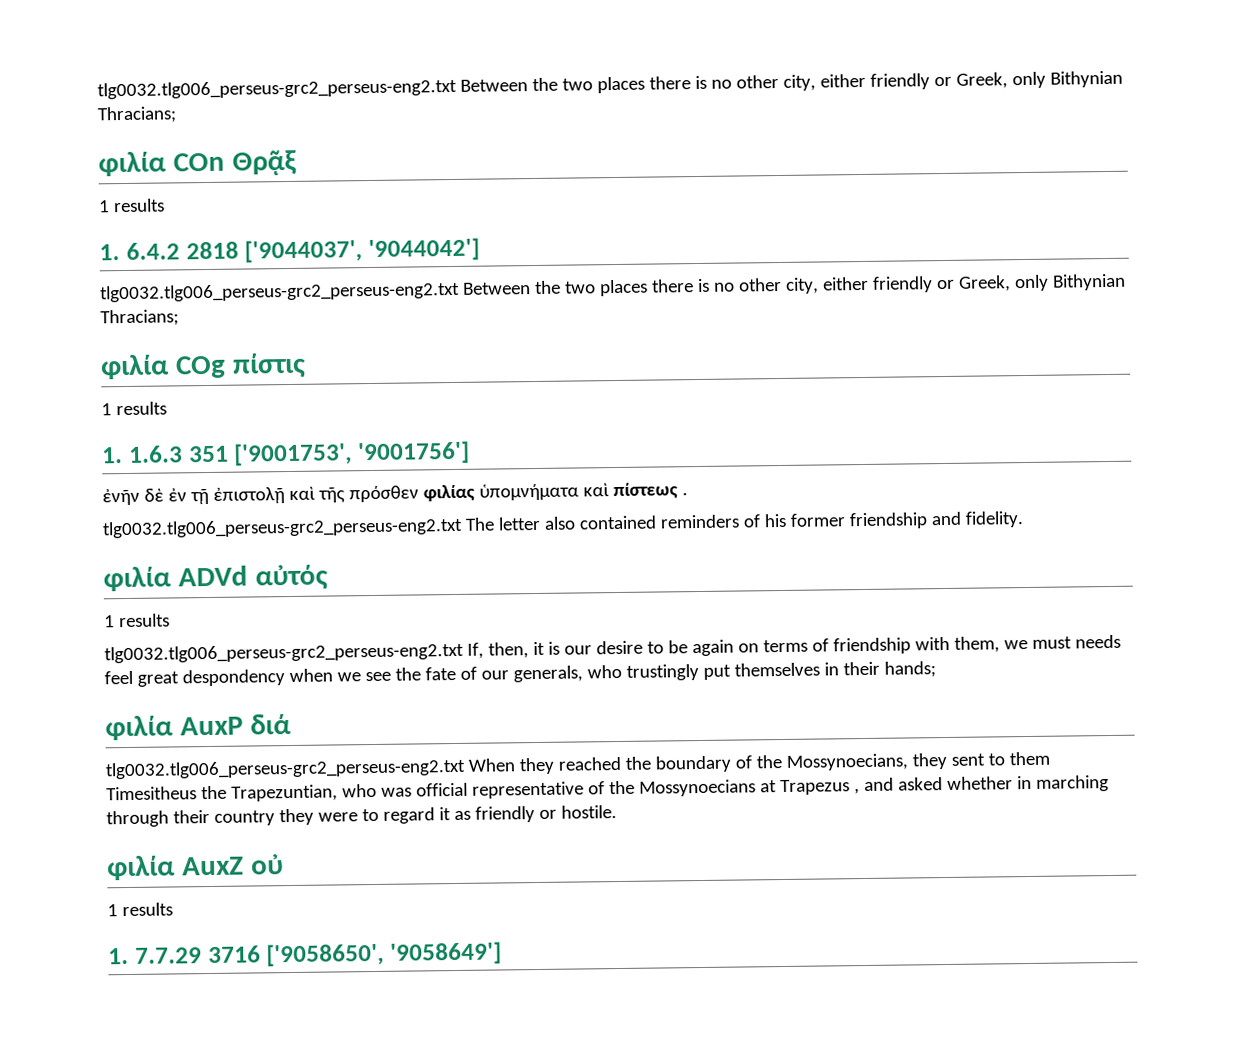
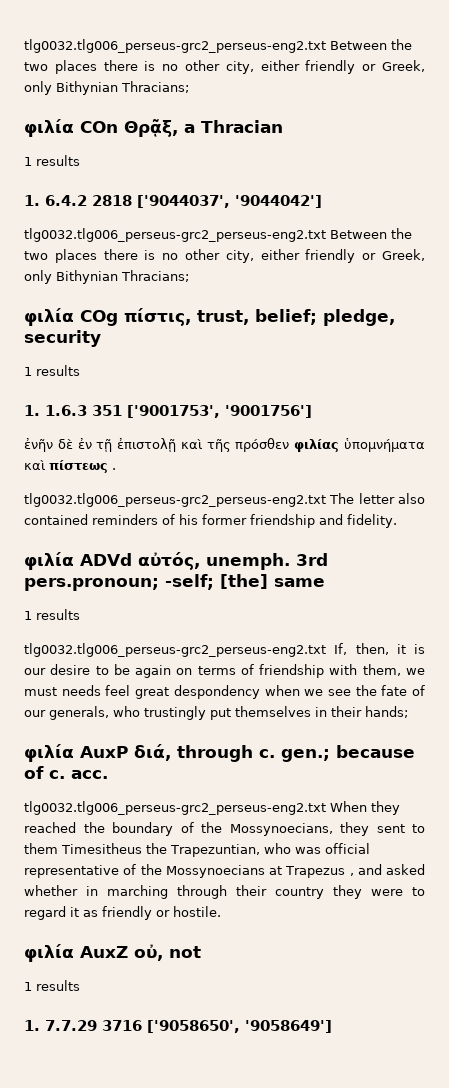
[231,149,297,176] Θρᾷξ -> [124,119,283,137] Θρᾷξ, a Thracian
[231,352,306,379] πίστις -> [124,308,395,326] [24,330,101,347] πίστις, trust, belief; pledge, security
[254,564,328,591] αὐτός -> [138,552,328,570] [24,574,325,591] αὐτός, unemph. 3rd pers.pronoun; -self; [the] same
[249,714,291,735] διά -> [134,744,415,762] [24,766,108,779] διά, through c. gen.; because of c. acc.
[249,854,284,875] οὐ -> [134,944,201,961] οὐ, not

